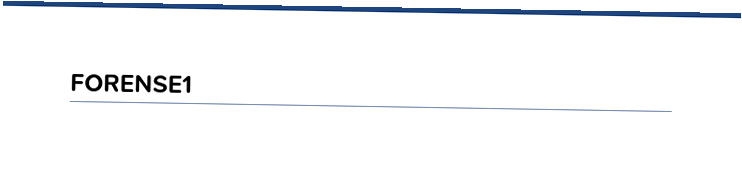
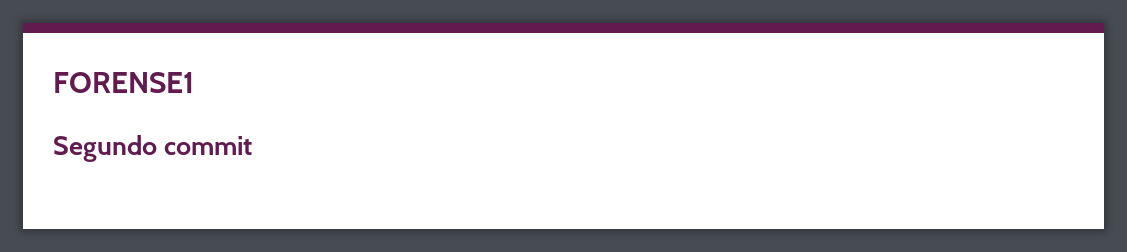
(193, 83) none -> [53,135,253,162] // Segundo commit

